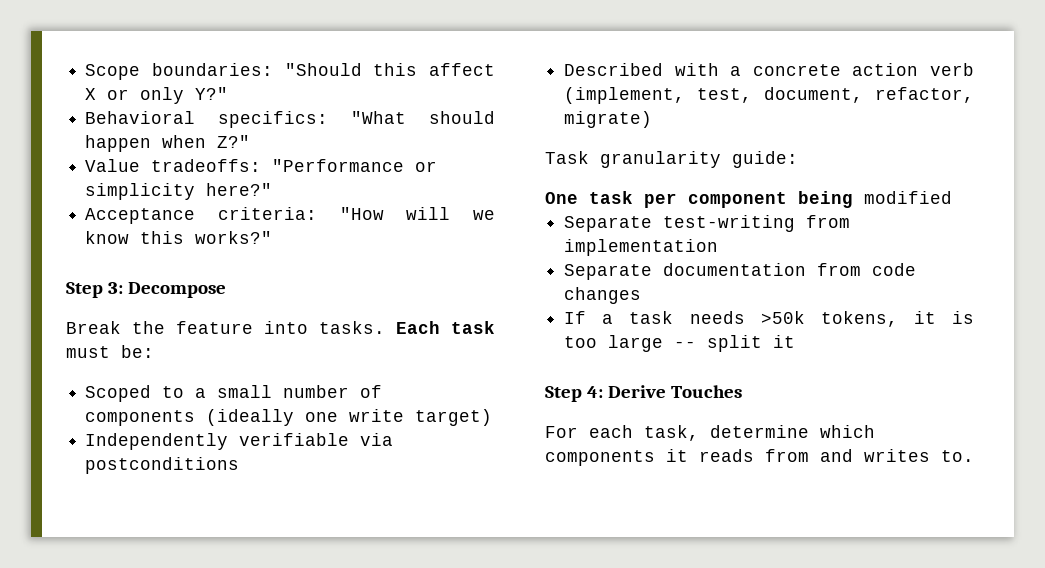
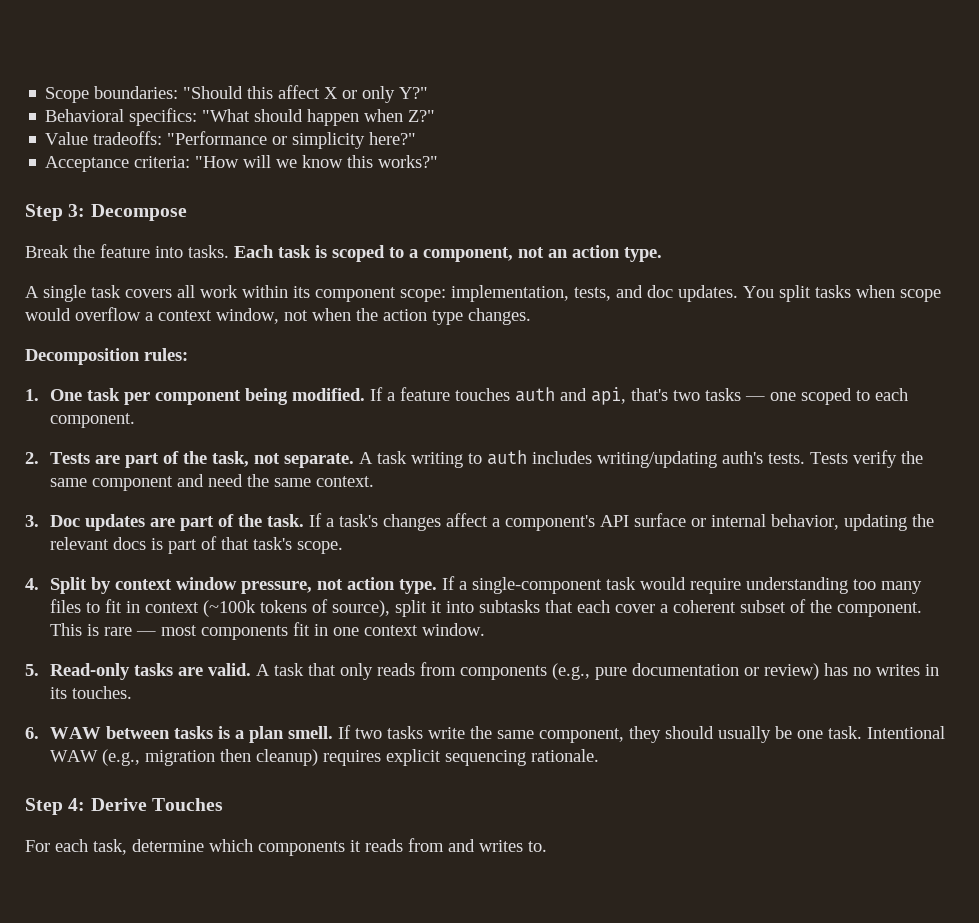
[66,345,154,358] [85,385,383,402] [85,409,493,426] [85,433,394,450] [85,457,240,474] [564,63,974,76] [564,87,974,104] [564,111,653,128] [545,151,798,168] must be: // Scoped to a small number of components (ideally one write target) // Independently verifiable via postconditions // Described with a concrete action verb (implement, test, document, refactor, migrate) // Task granularity guide: // -> [315,245,662,262] [25,285,941,302] [25,307,531,325] [25,348,188,365] [25,389,39,401] is scoped to a component, not an action type. // A single task covers all work within its component scope: implementation, tests, and doc updates. You split tasks when scope would overflow a context window, not when the action type changes. // Decomposition rules: // 1.
[864,191,952,204] [564,215,851,232] [564,239,719,256] [564,263,917,280] [564,287,642,304] [564,311,974,327] [564,335,796,352] modified // Separate test-writing from implementation // Separate documentation from code changes // If a task needs >50k tokens, it is too large -- split it -> [292,387,909,405] [50,413,136,428] [25,450,924,468] [50,474,375,491] [25,513,935,531] [50,536,344,554] [25,576,923,594] [50,599,923,617] [50,622,486,640] [25,662,940,680] [50,686,133,699] [25,725,946,743] [50,749,600,766] modified. If a feature touches auth and api, that's two tasks — one scoped to each component. // 2. Tests are part of the task, not separate. A task writing to auth includes writing/updating auth's tests. Tests verify the same component and need the same context. // 3. Doc updates are part of the task. If a task's changes affect a component's API surface or internal behavior, updating the relevant docs is part of that task's scope. // 4. Split by context window pressure, not action type. If a single-component task would require understanding too many files to fit in context (~100k tokens of source), split it into subtasks that each cover a coherent subset of the component. This is rare — most components fit in one context window. // 5. Read-only tasks are valid. A task that only reads from components (e.g., pure documentation or review) has no writes in its touches. // 6. WAW between tasks is a plan smell. If two tasks write the same component, they should usually be one task. Intentional WAW (e.g., migration then cleanup) requires explicit sequencing rationale.

